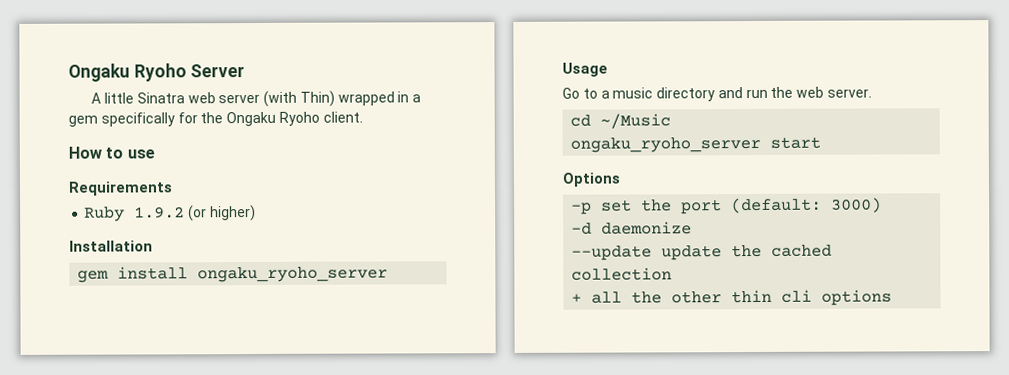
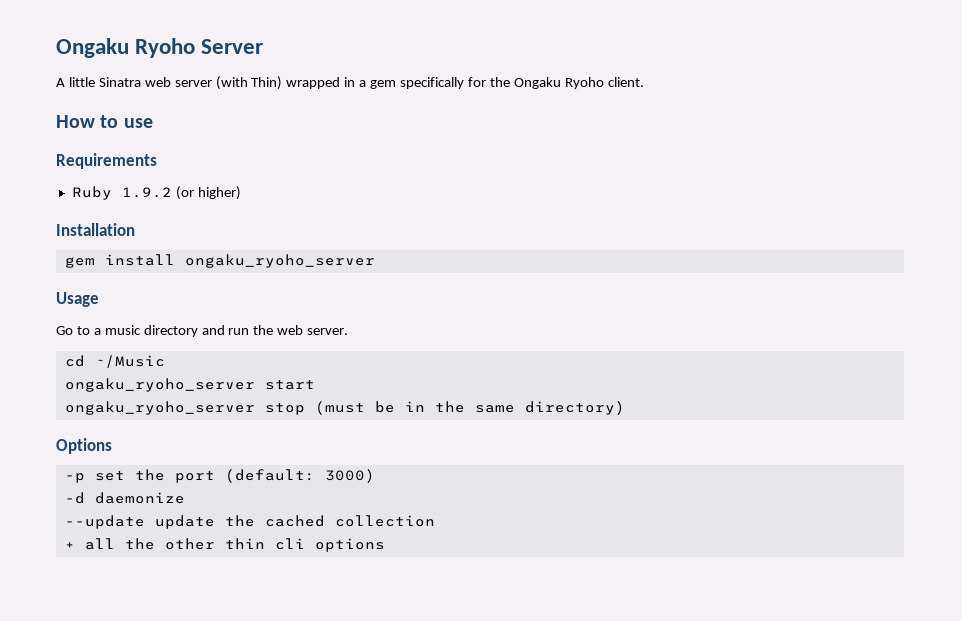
(822, 142) none -> [64,401,625,415] // ongaku_ryoho_server stop (must be in the same directory)

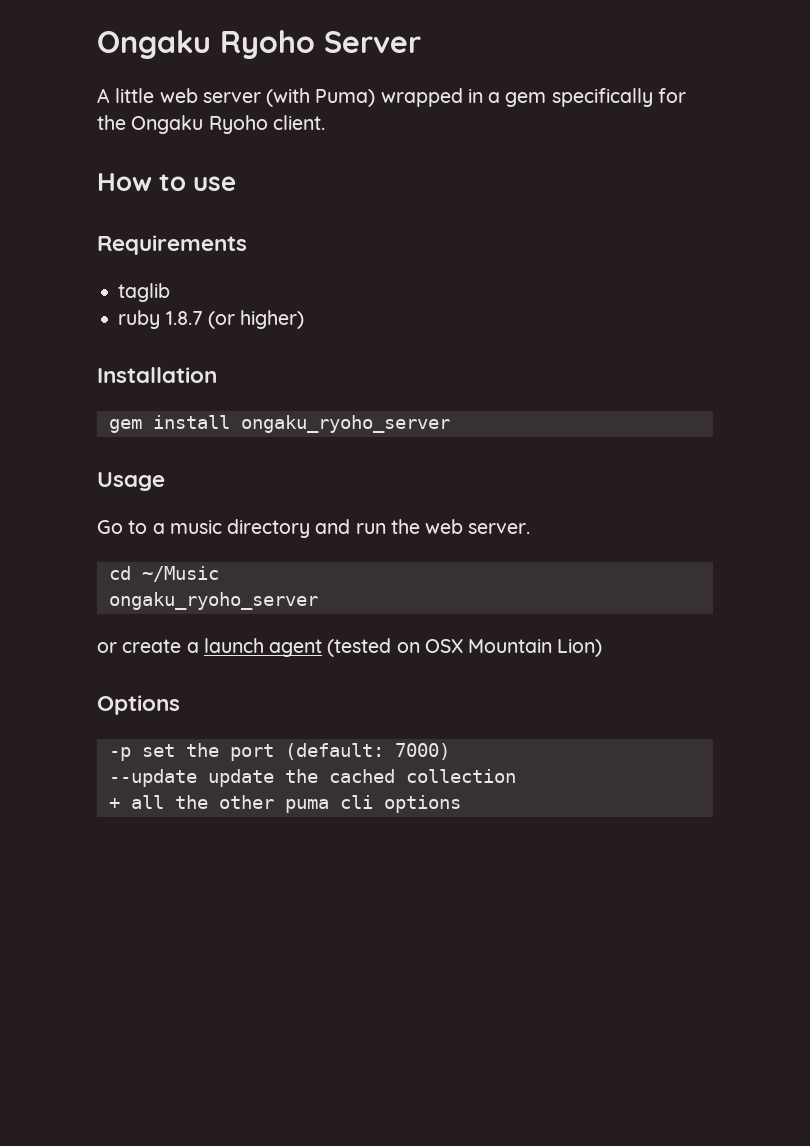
[98,77,141,87] Sinatra -> (155, 95) none
[251,76,283,90] Thin) -> [315,89,376,107] Puma)
[71,186,172,200] Ruby 1.9.2 -> [118,283,171,302] [118,310,203,329] taglib // ruby 1.8.7
[264,380,315,390] [64,401,625,415] start // ongaku_ryoho_server stop (must be in the same directory) -> [97,638,603,657] // or create a launch agent (tested on OSX Mountain Lion)
[324,469,375,483] [64,492,185,504] 3000) // -d daemonize -> [394,743,450,760] 7000)
[224,538,265,549] thin -> [284,799,329,813] puma

